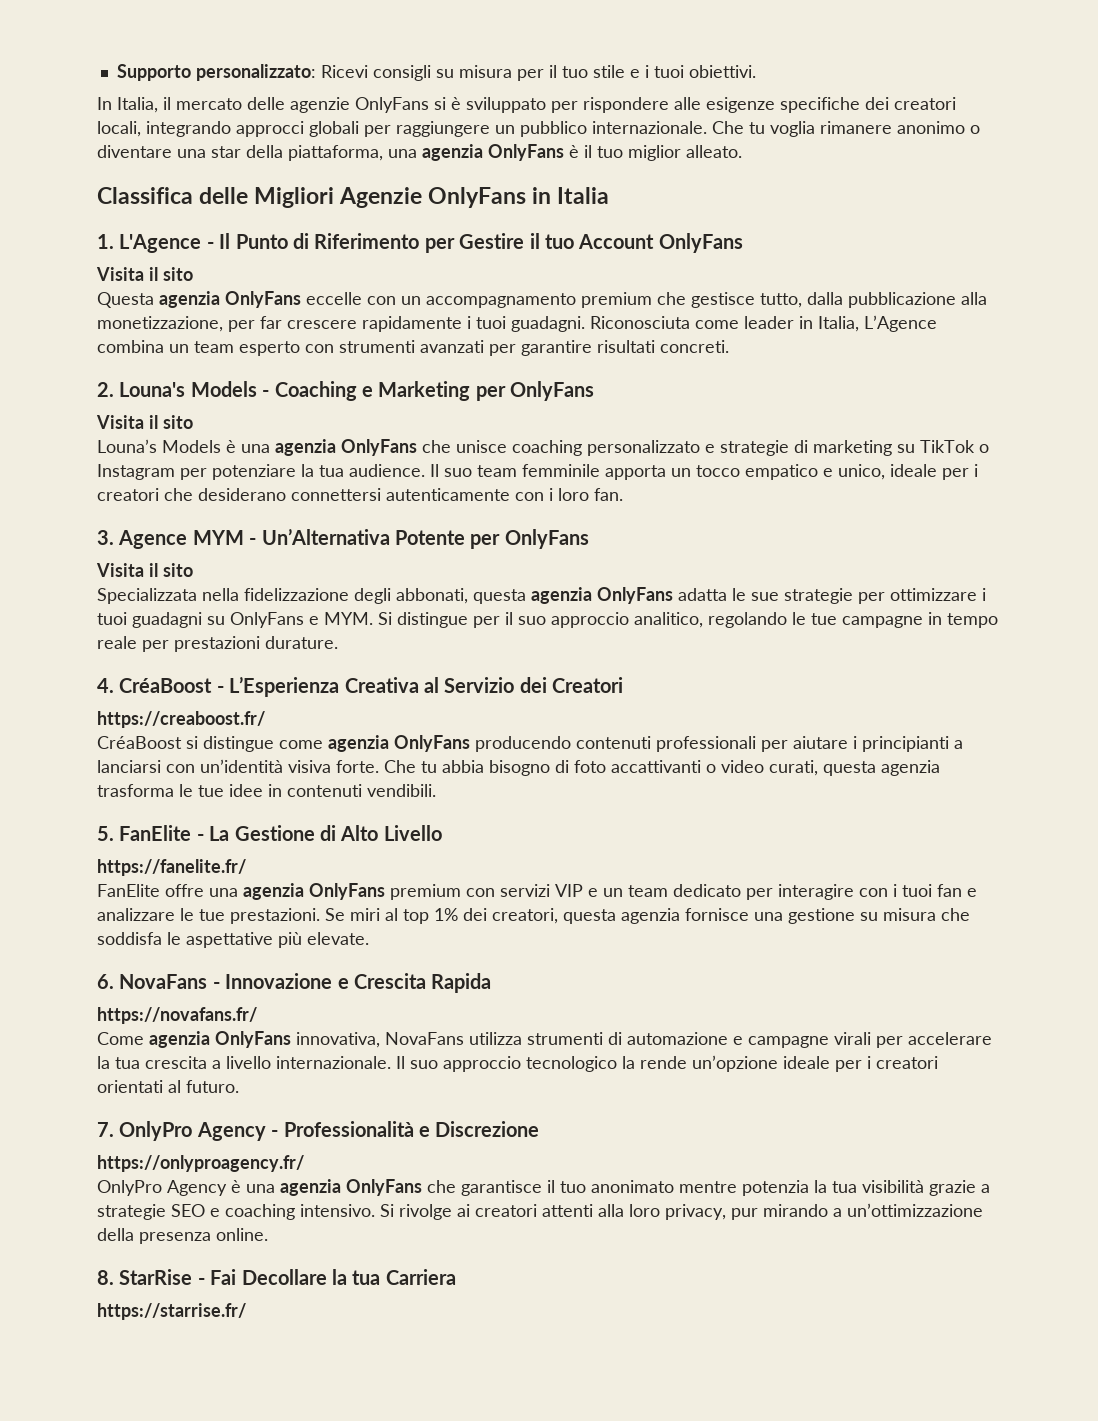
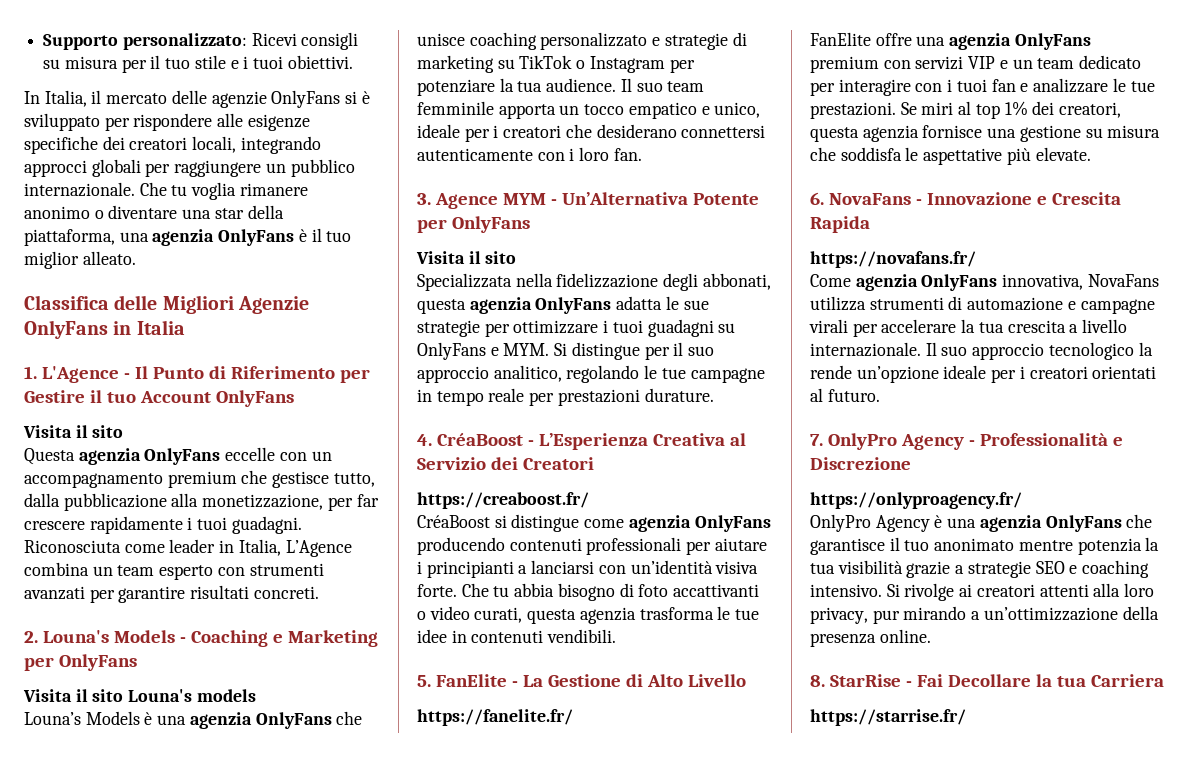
(193, 422) none -> [128,689,256,702] Louna's models

